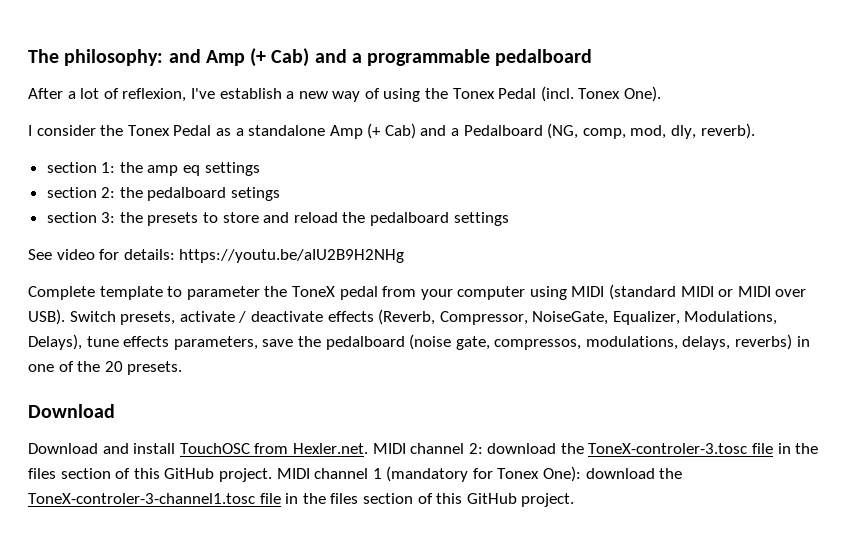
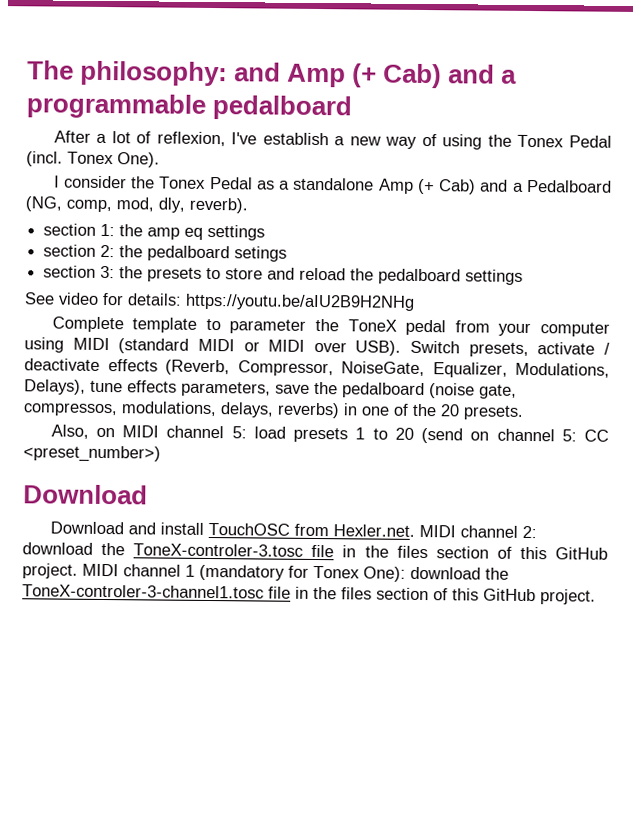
(183, 368) none -> [50,424,609,444] [23,445,161,463] // Also, on MIDI channel 5: load presets 1 to 20 (send on channel 5: CC <preset_number>)

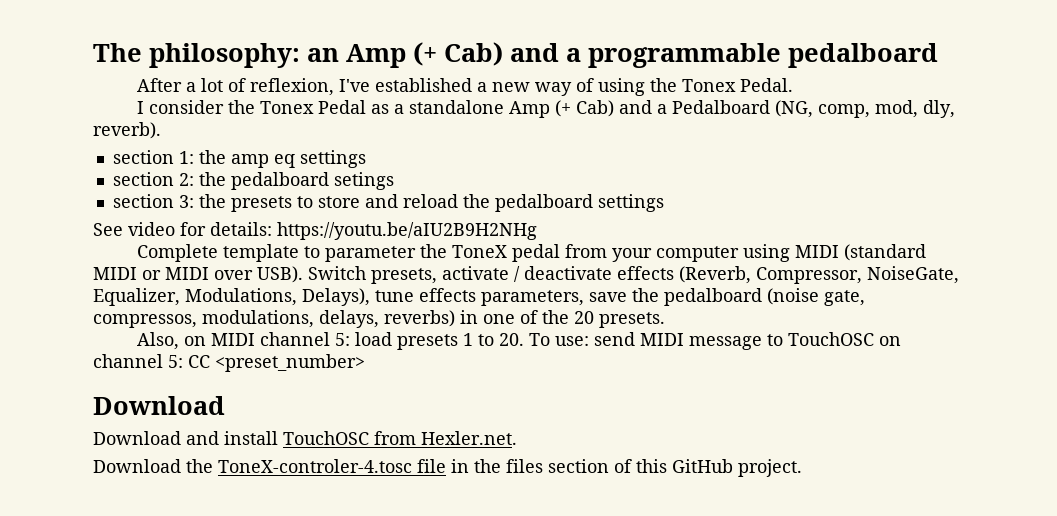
[234,62,282,82] and -> [307,48,339,62] an
[262,132,329,146] establish -> [374,78,472,92] established
[568,135,612,148] [26,151,160,168] Pedal (incl. Tonex One). -> [739,78,793,92] Pedal.
[394,427,464,444] 20 (send -> [498,332,874,350] 20. To use: send MIDI message to TouchOSC
[23,445,161,463] <preset_number>) -> [215,354,365,372] <preset_number>
[418,524,537,539] [22,542,609,560] [22,563,509,582] [22,584,596,605] MIDI channel 2: download the ToneX-controler-3.tosc file in the files section of this GitHub project. MIDI channel 1 (mandatory for Tonex One): download the ToneX-controler-3-channel1.tosc file in the files section of this GitHub project. -> [93,459,802,477] // Download the ToneX-controler-4.tosc file in the files section of this GitHub project.

